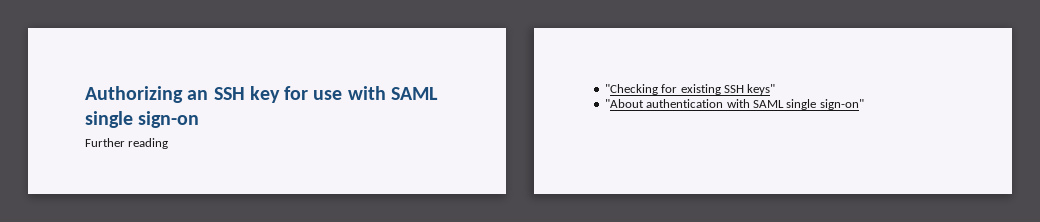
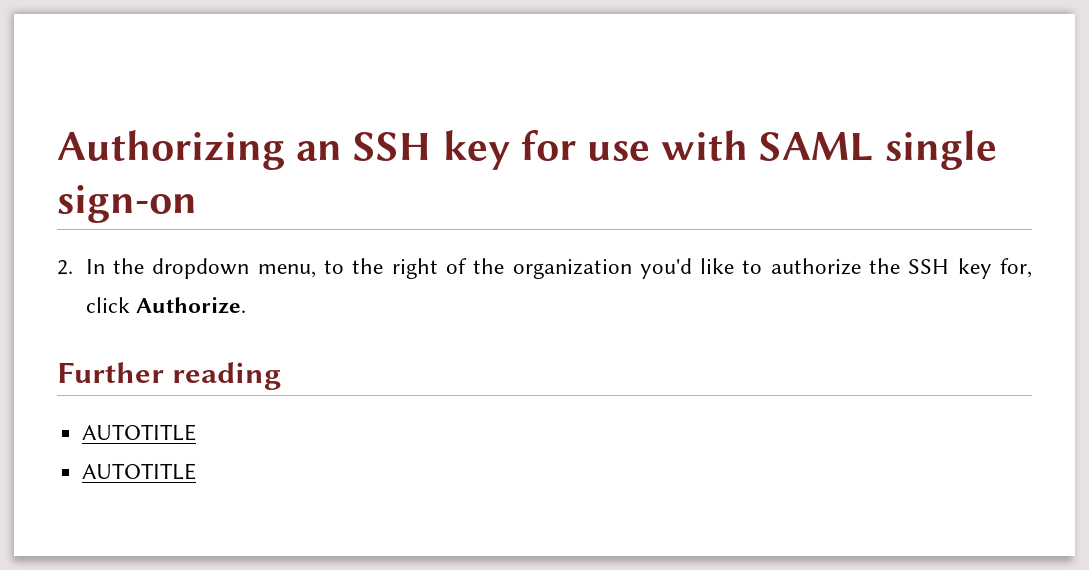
[85,138,169,149] [604,84,776,95] [604,99,864,110] Further reading // "Checking for existing SSH keys" // "About authentication with SAML single sign-on" -> [57,258,1032,279] [85,297,246,314] [57,362,282,390] [82,424,197,441] [82,463,197,480] 2. In the dropdown menu, to the right of the organization you'd like to authorize the SSH key for, click Authorize. // Further reading // AUTOTITLE // AUTOTITLE

